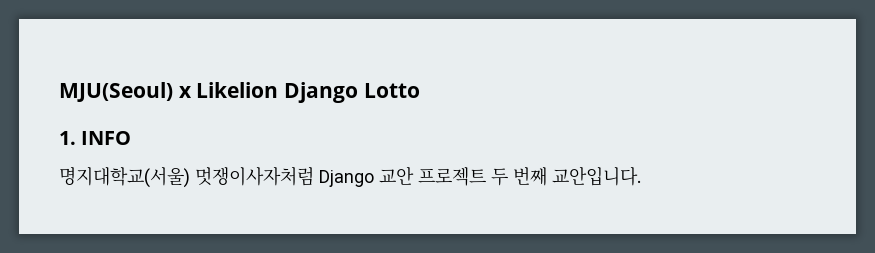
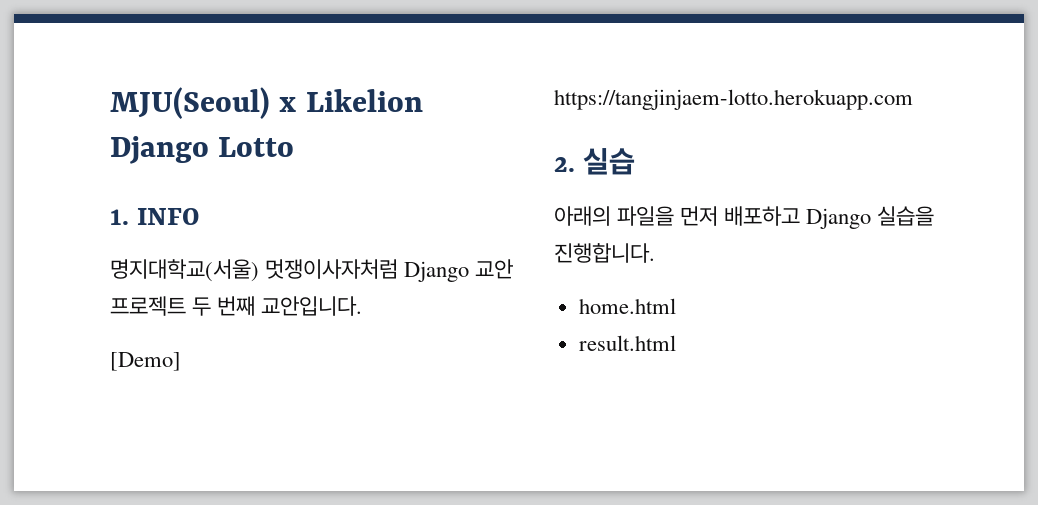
(641, 176) none -> [110,352,181,371] [554,89,913,110] [554,148,636,175] [554,206,935,229] [554,243,655,263] [578,298,676,314] [578,335,676,351] // [Demo] https://tangjinjaem-lotto.herokuapp.com // 2. 실습 // 아래의 파일을 먼저 배포하고 Django 실습을 진행합니다. // home.html // result.html

